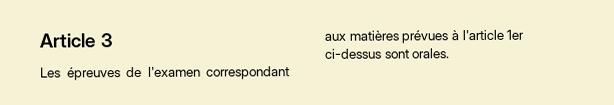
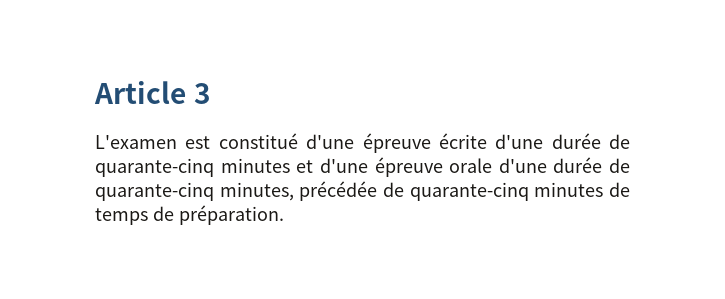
[40,66,290,81] [324,29,525,44] [324,48,451,59] Les épreuves de l'examen correspondant aux matières prévues à l'article 1er ci-dessus sont orales. -> [95,133,630,153] [95,157,630,177] [95,181,631,201] [95,205,284,225] L'examen est constitué d'une épreuve écrite d'une durée de quarante-cinq minutes et d'une épreuve orale d'une durée de quarante-cinq minutes, précédée de quarante-cinq minutes de temps de préparation.

